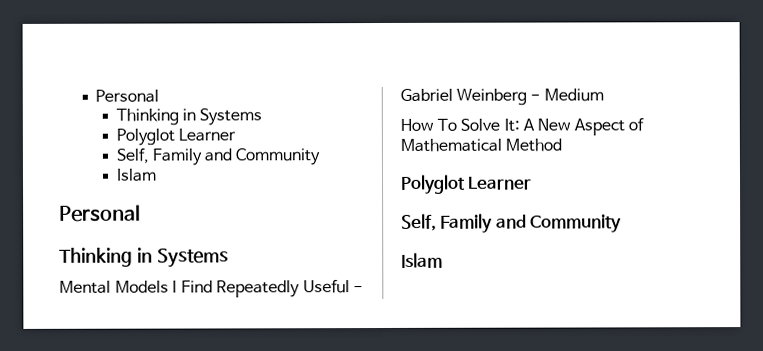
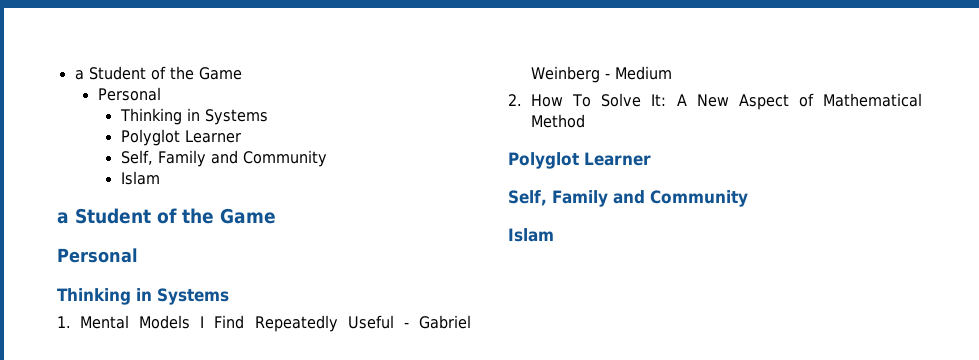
(95, 96) none -> [74,66,242,80] a Student of the Game //
[59,204,141,222] [59,247,229,268] // Personal // Thinking in Systems // -> [57,208,276,224] [57,248,138,263] [57,288,229,305] [57,316,71,328] // a Student of the Game // Personal // Thinking in Systems // 1.
(604, 95) none -> [508,94,522,106] 2.

